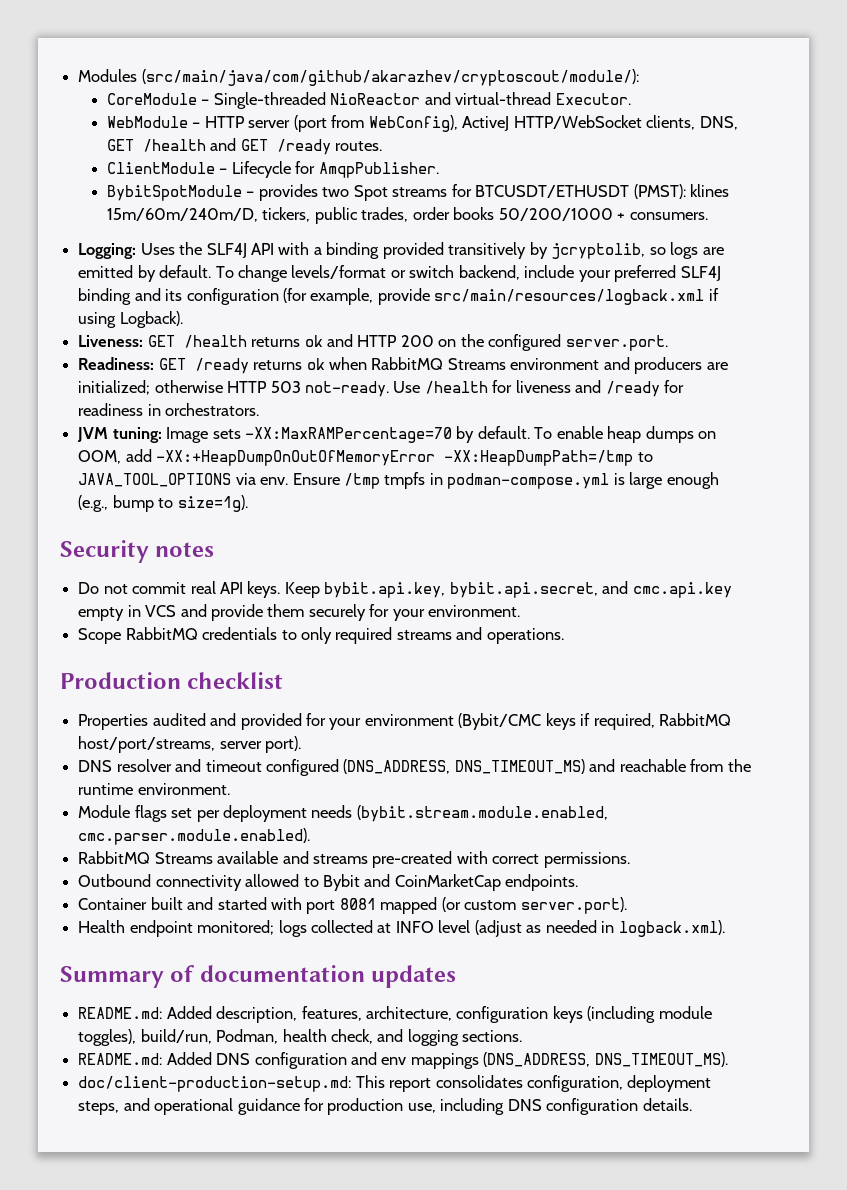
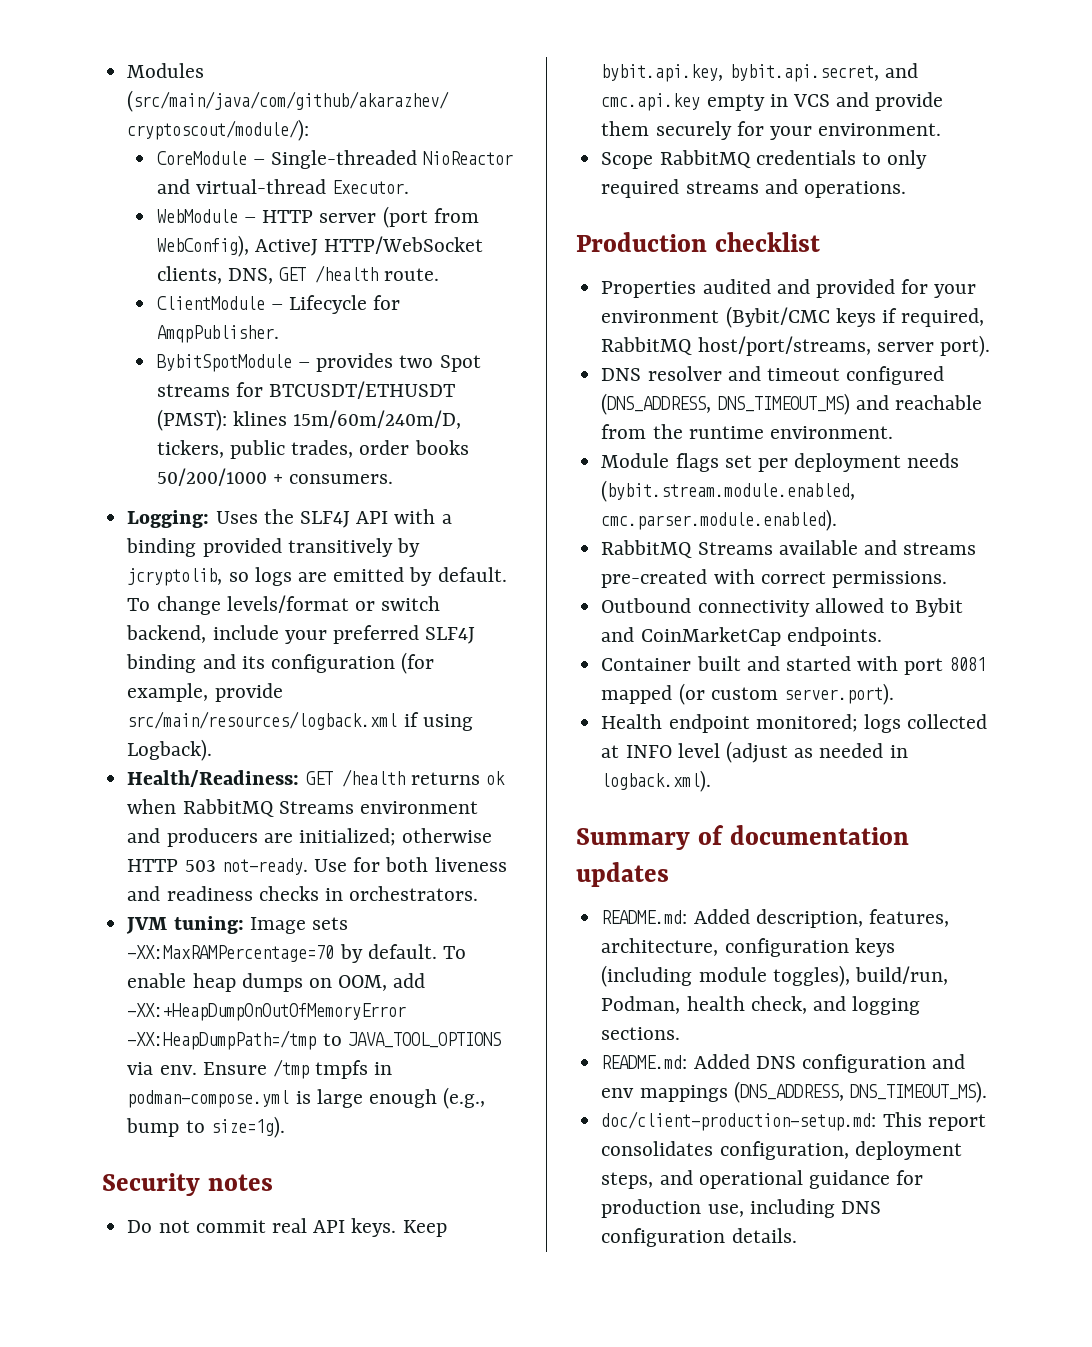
[210,138,383,155] and GET /ready routes. -> [384,268,440,281] route.
[78,335,144,347] Liveness: -> [127,770,300,787] Health/Readiness:
[326,334,668,351] [78,357,325,374] and HTTP 200 on the configured server.port. // Readiness: GET /ready returns ok -> (505, 778) none
[424,380,685,397] [78,403,144,416] /health for liveness and /ready for readiness -> [353,857,507,872] [127,886,319,901] for both liveness and readiness checks

